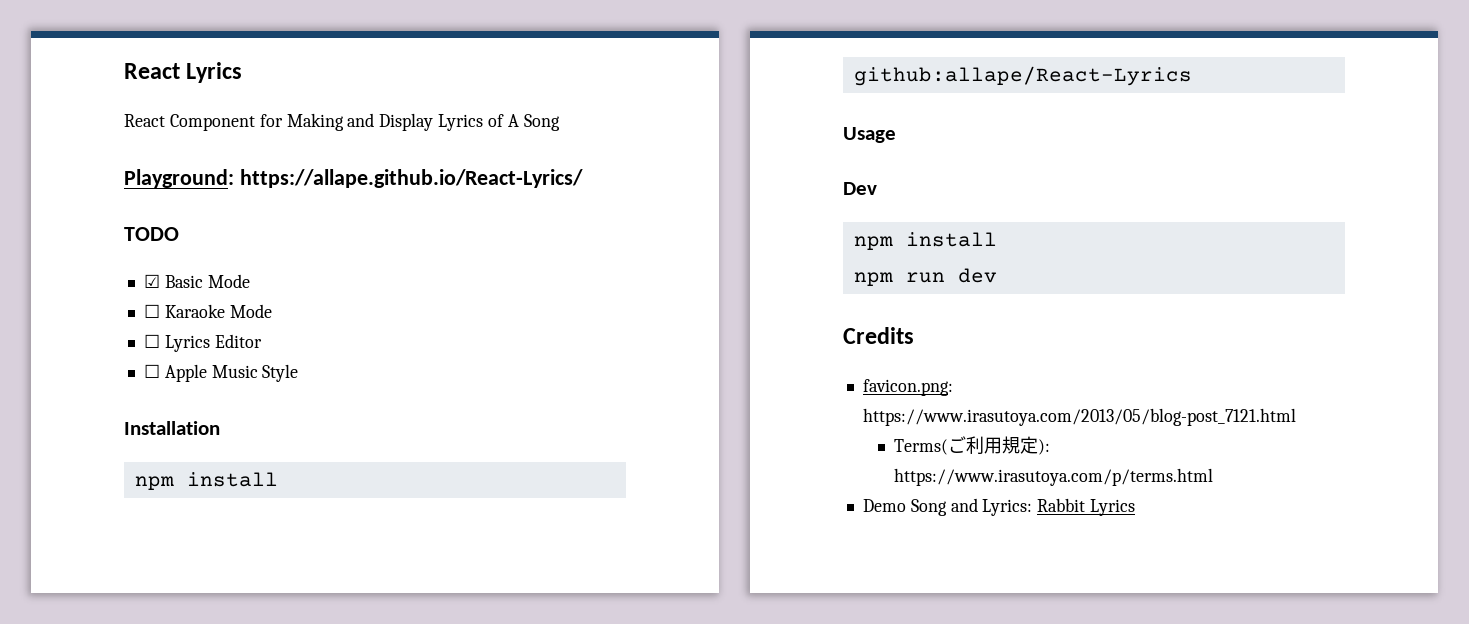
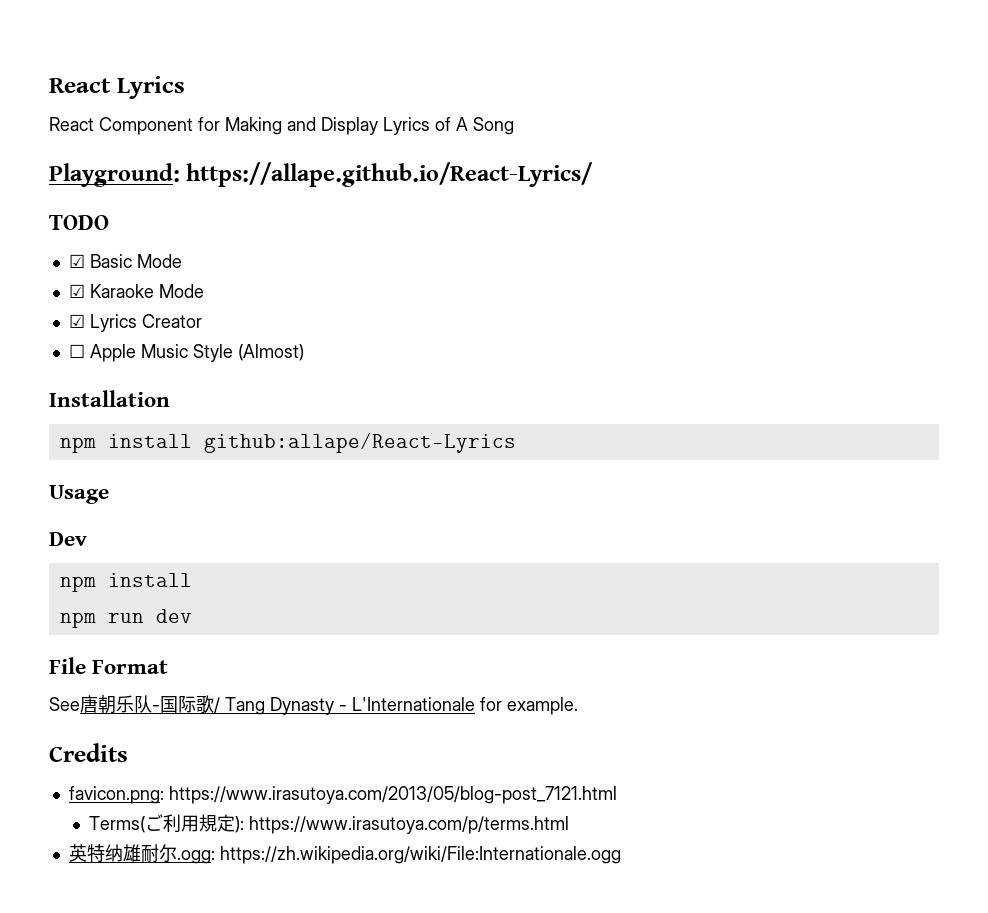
[143,304,160,318] ☐ -> [68,284,85,298] ☑
[143,334,262,352] ☐ Lyrics Editor -> [68,314,202,332] ☑ Lyrics Creator
(299, 373) none -> [237,344,304,361] (Almost)
(997, 275) none -> [49,657,169,674] [49,695,578,715] // File Format // See唐朝乐队-国际歌/ Tang Dynasty - L'Internationale for example.
[862,498,1136,516] Demo Song and Lyrics: Rabbit Lyrics -> [68,844,621,864] 英特纳雄耐尔.ogg: https://zh.wikipedia.org/wiki/File:Internationale.ogg

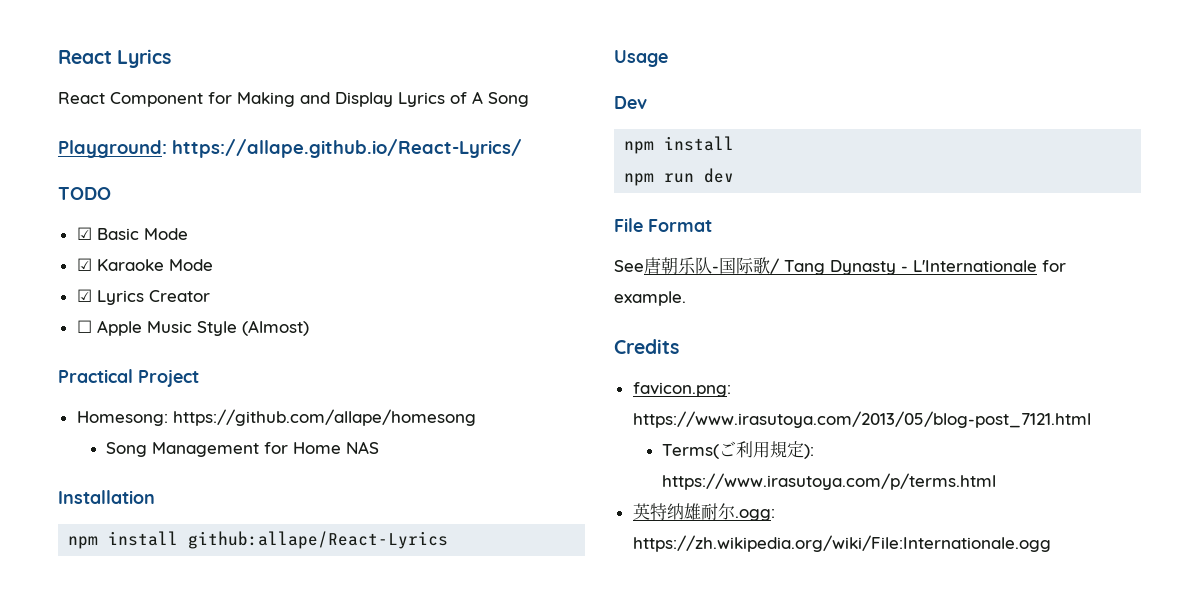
(304, 352) none -> [58,369,199,387] [76,409,476,426] [105,441,379,457] // Practical Project // Homesong: https://github.com/allape/homesong // Song Management for Home NAS

